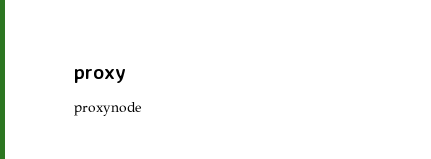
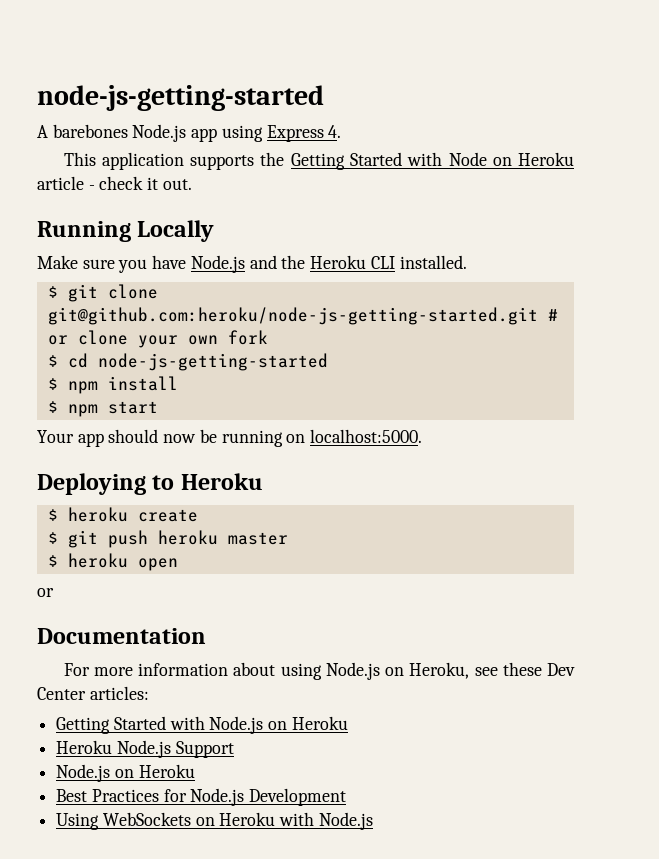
[74,69,126,83] [74,102,142,116] proxy // proxynode -> [37,85,324,111] [37,124,342,142] [63,152,574,170] [37,176,192,190] [37,220,215,242] [37,255,467,273] [47,284,158,302] [47,307,558,325] [47,330,268,348] [47,353,328,371] [47,376,178,394] [47,401,158,417] [37,429,423,447] [37,473,263,495] [47,507,198,522] [47,530,288,548] [47,553,178,571] [37,588,54,597] [37,628,206,644] [63,662,576,680] [37,686,149,700] [56,716,348,734] [56,740,234,758] [56,764,195,782] [56,788,347,806] [56,812,373,830] node-js-getting-started // A barebones Node.js app using Express 4. // This application supports the Getting Started with Node on Heroku article - check it out. // Running Locally // Make sure you have Node.js and the Heroku CLI installed. // $ git clone git@github.com:heroku/node-js-getting-started.git # or clone your own fork // $ cd node-js-getting-started // $ npm install // $ npm start // Your app should now be running on localhost:5000. // Deploying to Heroku // $ heroku create // $ git push heroku master // $ heroku open // or // Documentation // For more information about using Node.js on Heroku, see these Dev Center articles: // Getting Started with Node.js on Heroku // Heroku Node.js Support // Node.js on Heroku // Best Practices for Node.js Development // Using WebSockets on Heroku with Node.js

